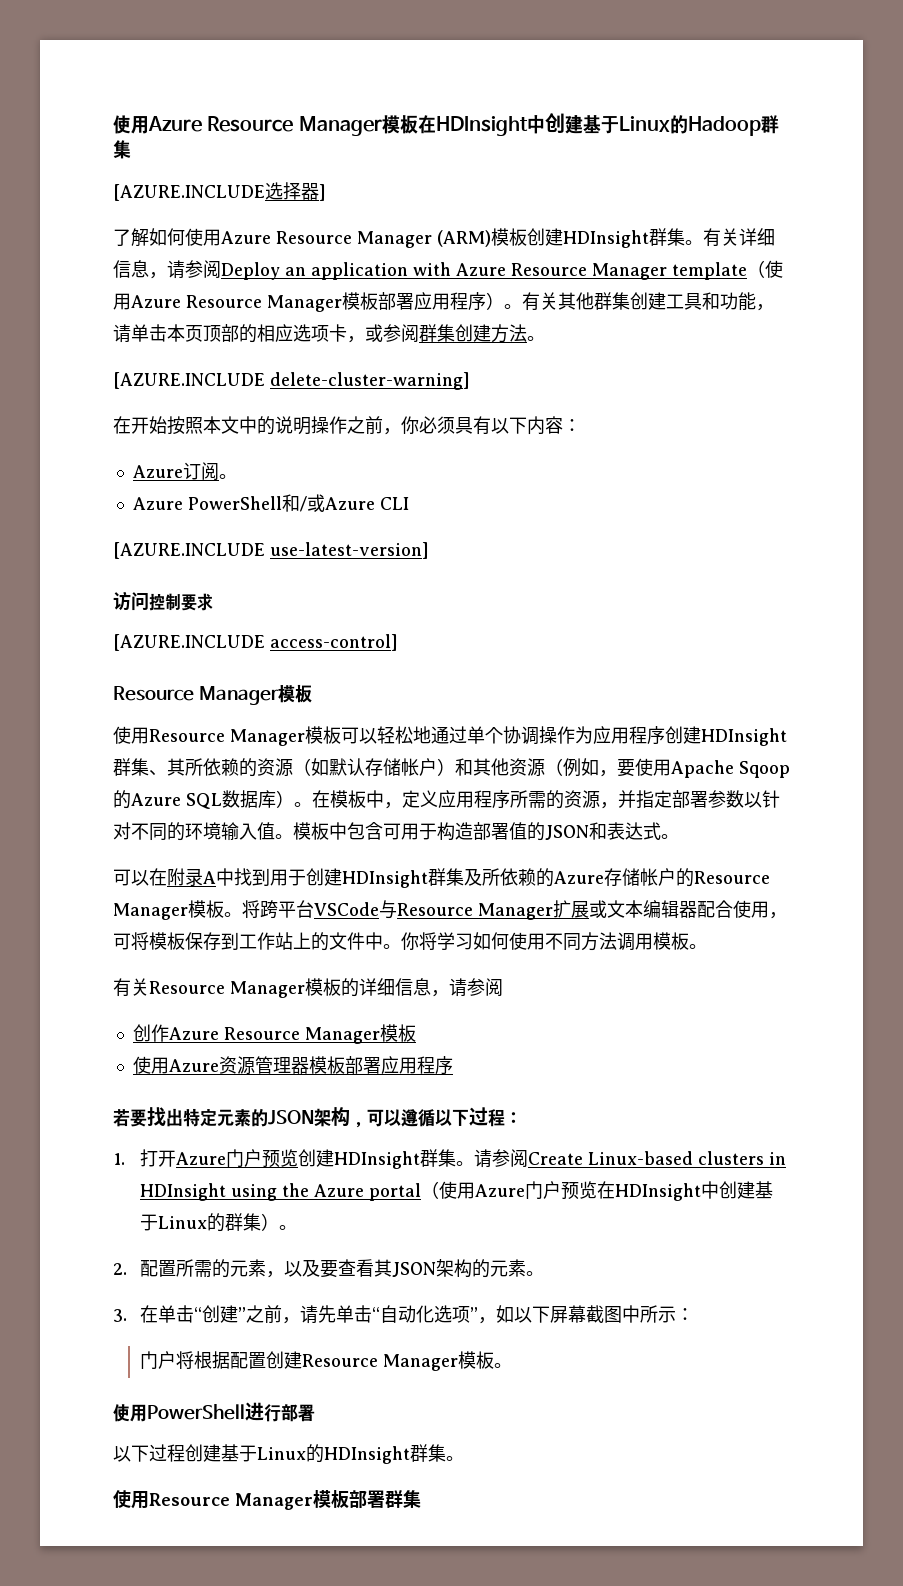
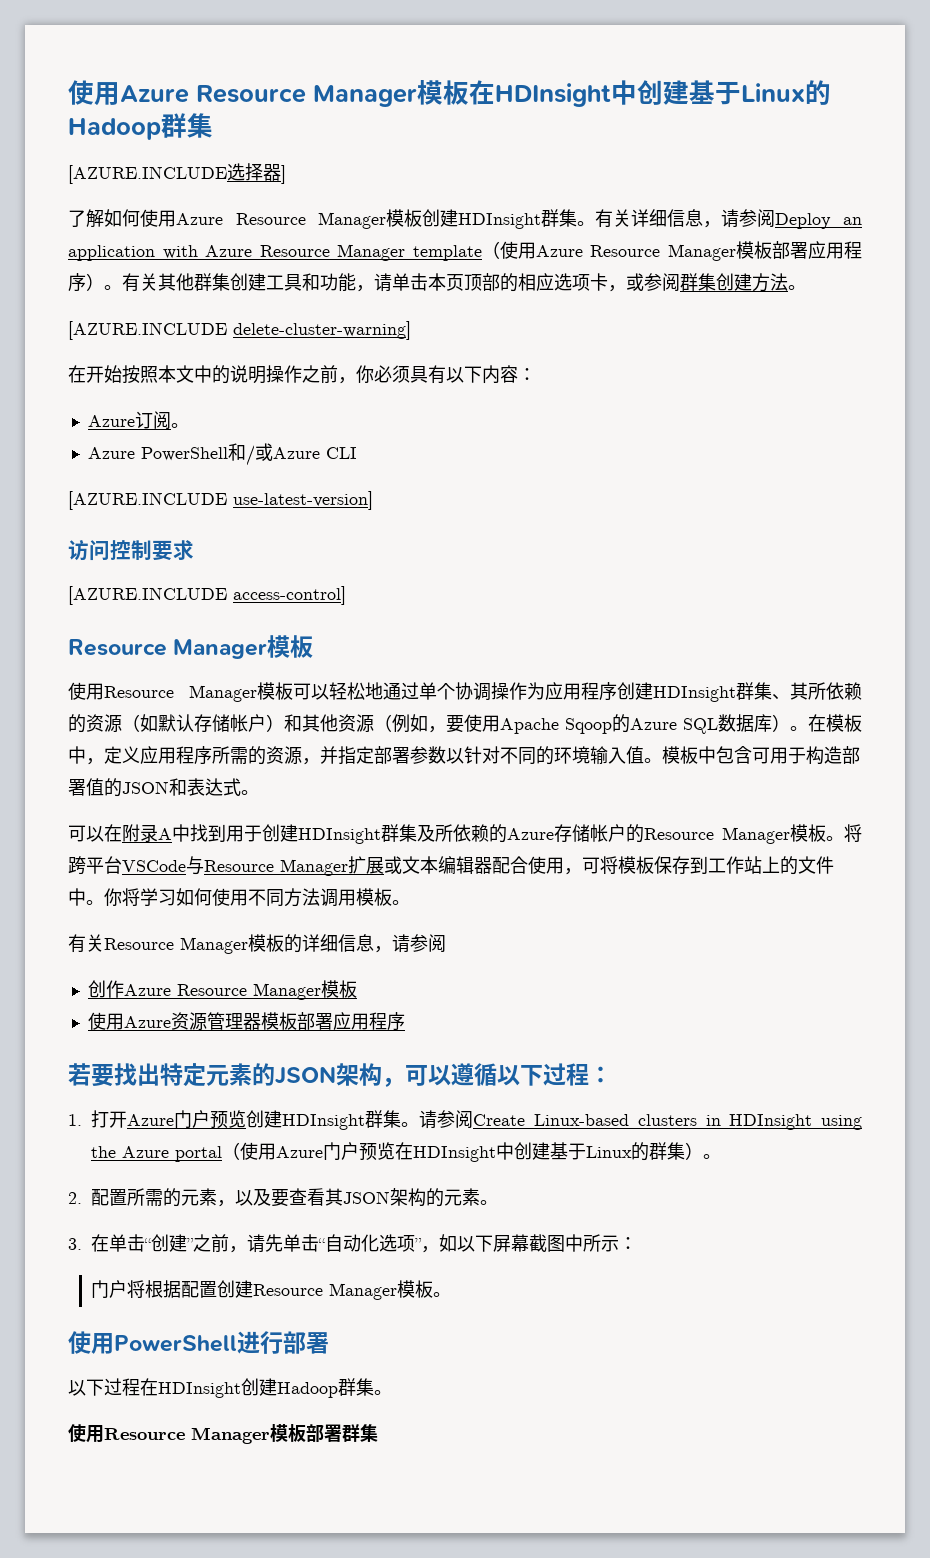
[437,230,491,247] (ARM) -> (387, 220) none
[185,1444,410,1464] 创建基于Linux的HDInsight -> [140,1378,338,1398] 在HDInsight创建Hadoop

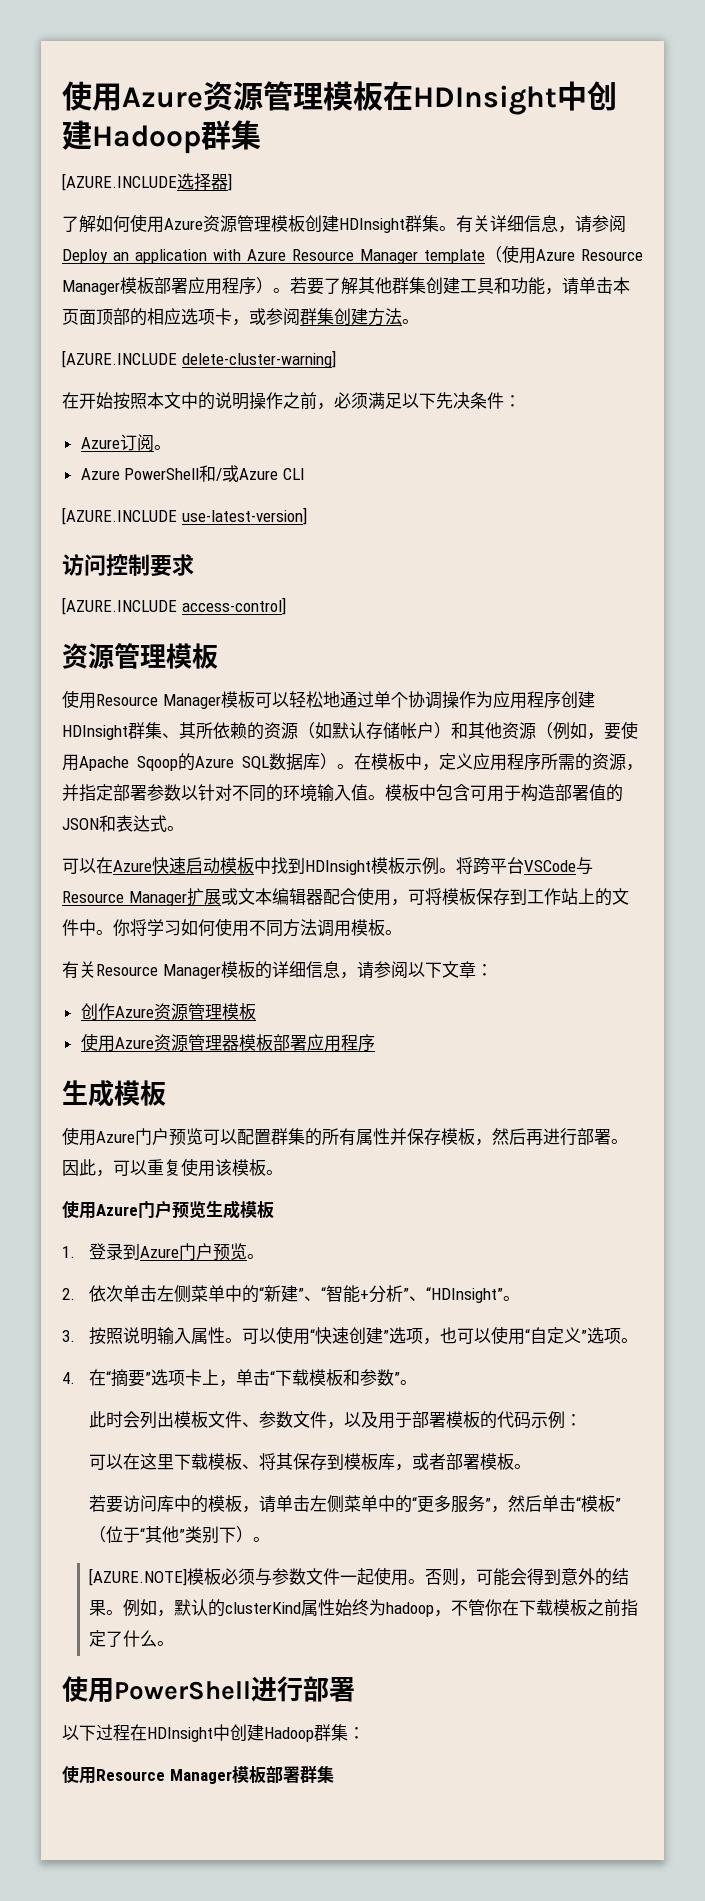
[68,80,417,107] 使用Azure Resource Manager -> [62,81,323,111] 使用Azure资源管理
[689,80,831,105] 基于Linux的 -> (92, 135) none
[235,212,387,229] Resource Manager -> [203,215,271,233] 资源管理
[122,273,158,292] 有关 -> [290,277,358,295] 若要了解
(464, 282) none -> [79,309,96,325] 面
[356,365,518,384] 你必须具有以下内容 -> [334,392,504,409] 必须满足以下先决条件
[68,639,268,659] Resource Manager -> [62,643,166,669] 资源管理
[122,824,826,844] 附录A中找到用于创建HDInsight群集及所依赖的Azure存储帐户的Resource Manager模板 -> [113,857,439,875] Azure快速启动模板中找到HDInsight模板示例
(446, 943) none -> [407,961,493,978] 以下文章：
[176,983,321,1000] Resource Manager -> [153,1003,222,1021] 资源管理
[68,1063,612,1087] [68,1110,863,1130] [91,1142,722,1162] [68,1188,499,1207] [68,1234,638,1253] [91,1280,434,1300] 若要找出特定元素的JSON架构，可以遵循以下过程： // 1.打开Azure门户预览创建HDInsight群集。请参阅Create Linux-based clusters in HDInsight using the Azure portal（使用Azure门户预览在HDInsight中创建基于Linux的群集）。 // 2.配置所需的元素，以及要查看其JSON架构的元素。 // 3.在单击“创建”之前，请先单击“自动化选项”，如以下屏幕截图中所示： // 门户将根据配置创建Resource Manager模板 -> [62,1080,166,1107] [62,1127,628,1146] [62,1158,283,1177] [62,1200,274,1219] [62,1243,264,1261] [62,1285,520,1303] [62,1326,638,1345] [62,1369,417,1387] [88,1411,582,1429] [88,1453,531,1471] [88,1495,621,1513] [88,1526,270,1544] [88,1567,629,1586] [88,1599,638,1617] [88,1630,157,1647] 生成模板 // 使用Azure门户预览可以配置群集的所有属性并保存模板，然后再进行部署。因此，可以重复使用该模板。 // 使用Azure门户预览生成模板 // 1.登录到Azure门户预览。 // 2.依次单击左侧菜单中的“新建”、“智能+分析”、“HDInsight”。 // 3.按照说明输入属性。可以使用“快速创建”选项，也可以使用“自定义”选项。 // 4.在“摘要”选项卡上，单击“下载模板和参数”。 // 此时会列出模板文件、参数文件，以及用于部署模板的代码示例： // 可以在这里下载模板、将其保存到模板库，或者部署模板。 // 若要访问库中的模板，请单击左侧菜单中的“更多服务”，然后单击“模板”（位于“其他”类别下）。 // [AZURE.NOTE]模板必须与参数文件一起使用。否则，可能会得到意外的结果。例如，默认的clusterKind属性始终为hadoop，不管你在下载模板之前指定了什么
[241,1378,392,1398] 创建Hadoop群集。 -> [213,1724,365,1742] 中创建Hadoop群集：

